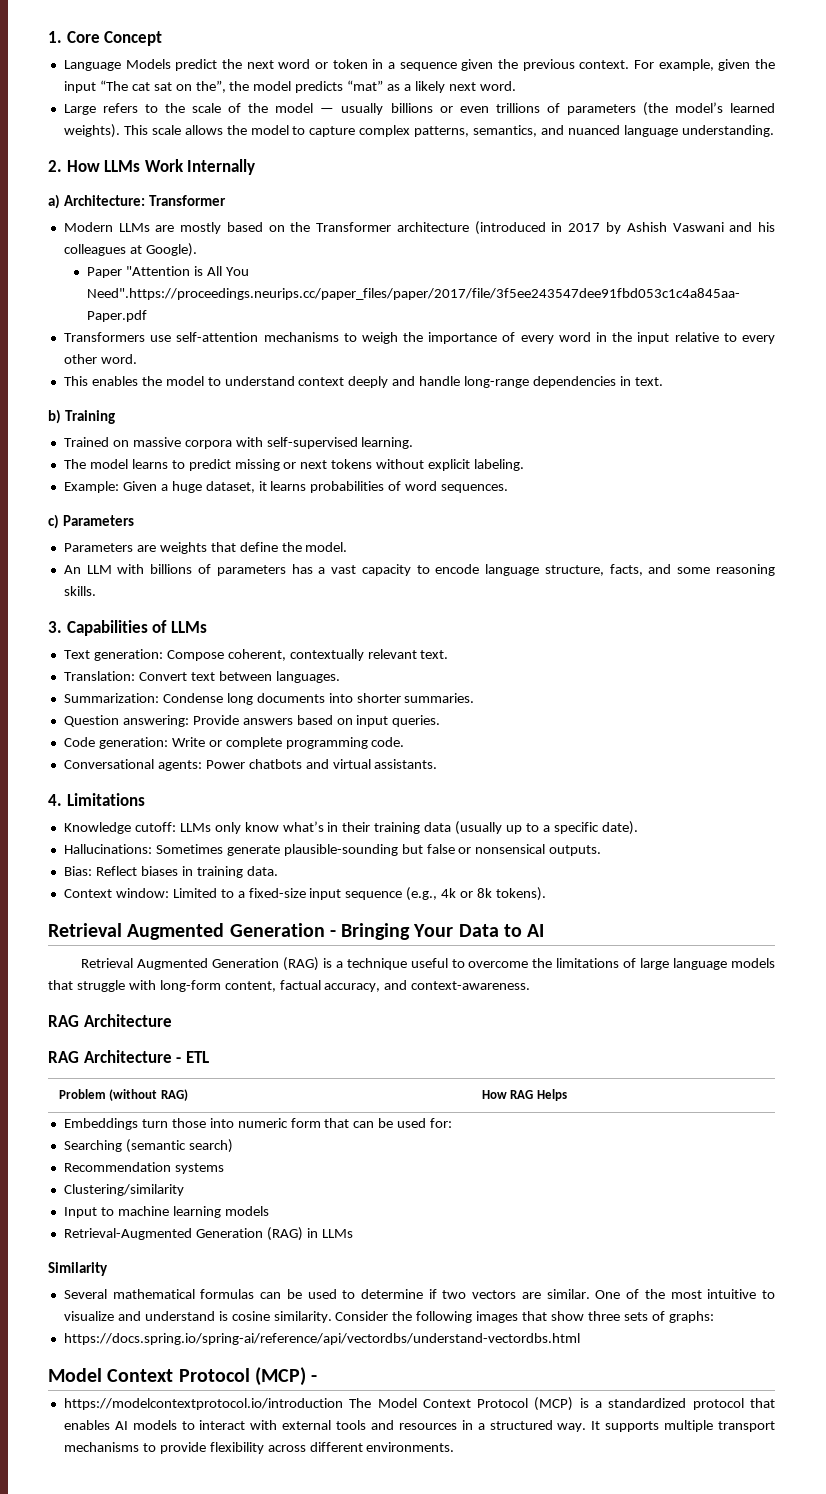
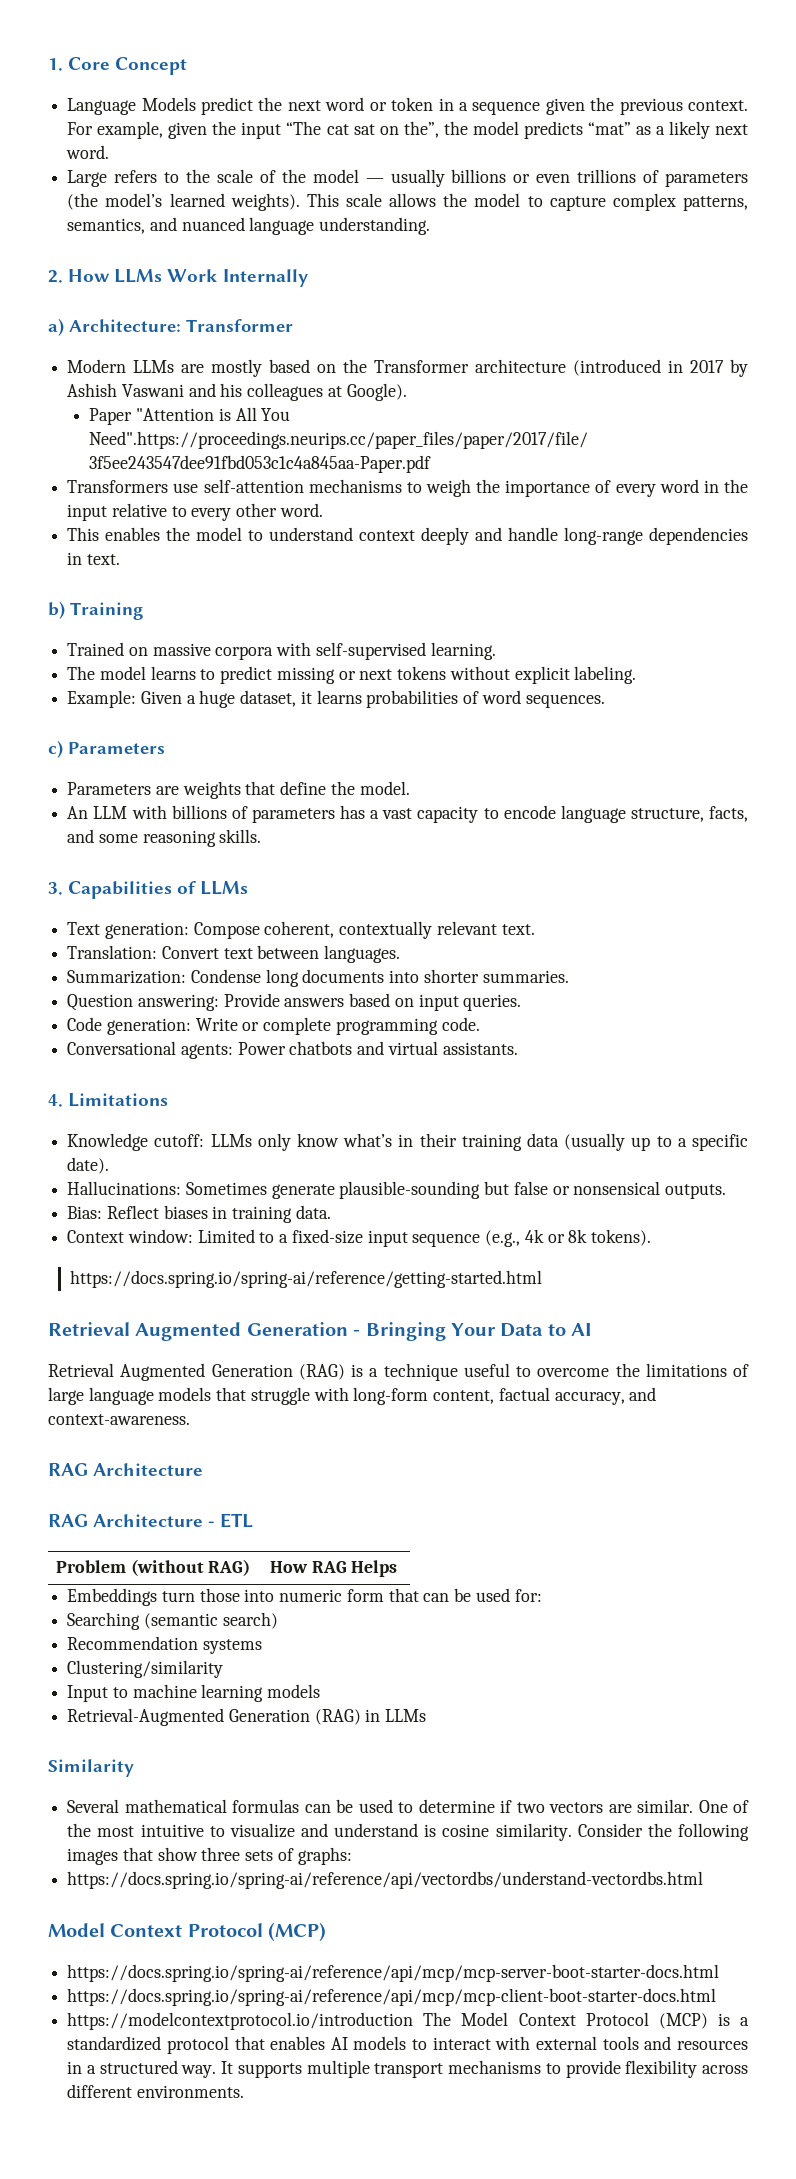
(546, 894) none -> [70,1270,543,1288] // https://docs.spring.io/spring-ai/reference/getting-started.html
[311,1375,318,1382] - -> [67,1964,720,1982] [67,1988,717,2006] // https://docs.spring.io/spring-ai/reference/api/mcp/mcp-server-boot-starter-docs.html // https://docs.spring.io/spring-ai/reference/api/mcp/mcp-client-boot-starter-docs.html

